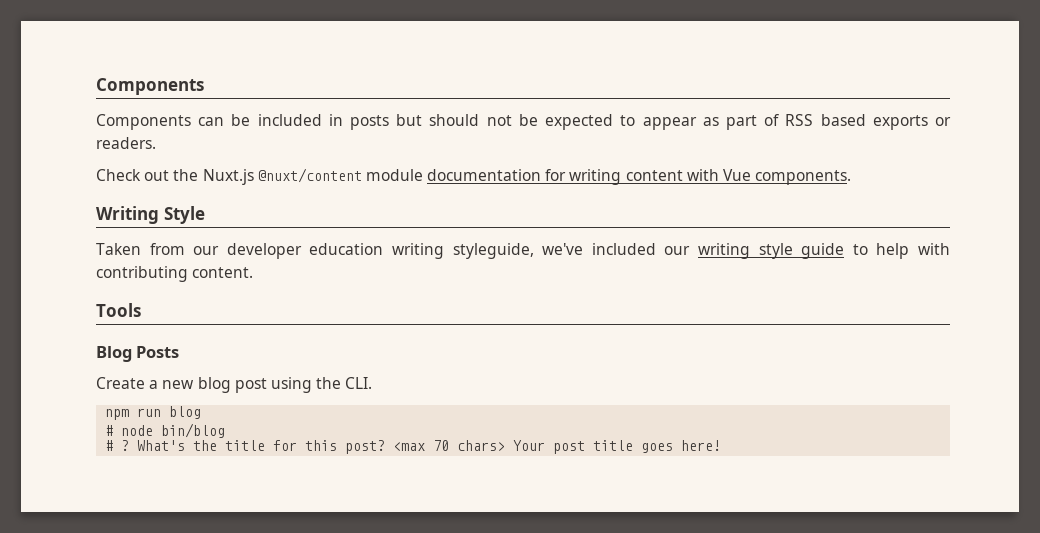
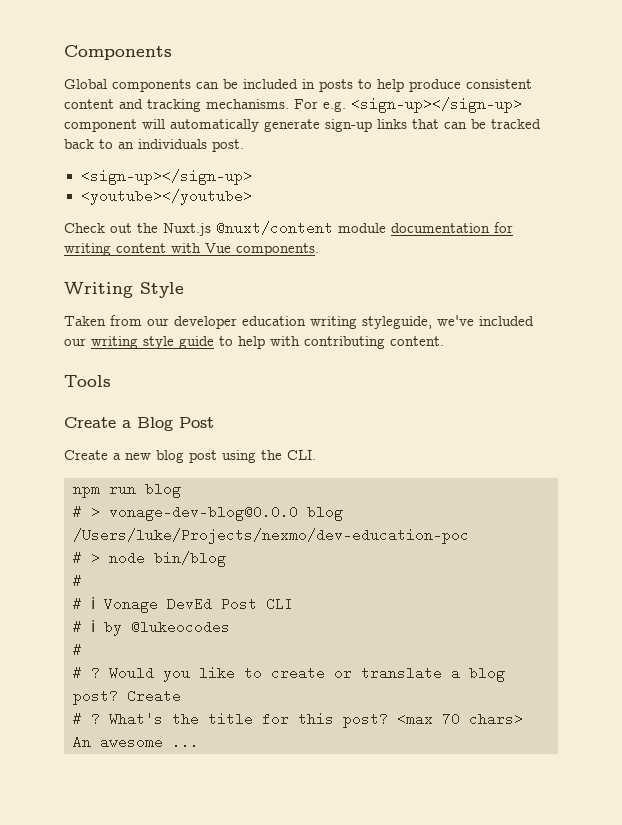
[96,114,191,130] Components -> [64,79,191,92] Global components
[396,114,952,130] [96,137,156,149] but should not be expected to appear as part of RSS based exports or readers. -> [358,79,532,92] [64,97,522,113] [64,119,541,132] [64,139,244,152] [80,169,252,185] [80,189,252,205] to help produce consistent content and tracking mechanisms. For e.g. <sign-up></sign-up> component will automatically generate sign-up links that can be tracked back to an individuals post. // <sign-up></sign-up> // <youtube></youtube>
[96,346,180,362] Blog Posts -> [64,417,214,431] Create a Blog Post
[121,423,226,438] node bin/blog -> [91,505,343,521] [73,528,469,544] [73,551,226,567] [73,574,82,588] [73,597,293,613] [73,620,230,636] [73,643,82,657] [73,666,505,682] [73,689,181,705] > vonage-dev-blog@0.0.0 blog /Users/luke/Projects/nexmo/dev-education-poc // # > node bin/blog // # // # ℹ Vonage DevEd Post CLI // # ℹ by @lukeocodes // # // # ? Would you like to create or translate a blog post? Create
[513,440,722,454] Your post title goes here! -> [73,735,199,749] An awesome ...

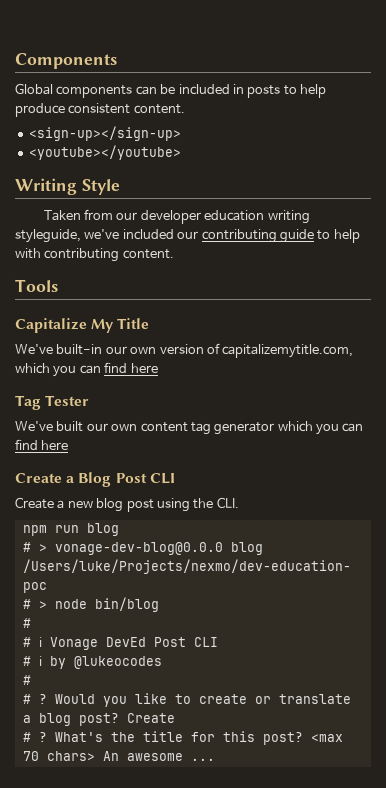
[64,97,522,113] [64,119,541,132] [64,139,244,152] [80,169,252,185] [80,189,252,205] [64,221,513,236] [64,243,319,256] content and tracking mechanisms. For e.g. <sign-up></sign-up> component will automatically generate sign-up links that can be tracked back to an individuals post. // <sign-up></sign-up> // <youtube></youtube> // Check out the Nuxt.js @nuxt/content module documentation for writing content with Vue components. -> [133,104,185,114] [28,126,181,141] [28,145,181,160] content. // <sign-up></sign-up> // <youtube></youtube>
[91,336,174,349] writing style -> [201,229,277,243] contributing
(111, 381) none -> [15,318,150,333] [15,343,354,358] [15,362,158,377] [15,395,90,410] [15,421,364,435] [15,439,69,450] // Capitalize My Title // We've built-in our own version of capitalizemytitle.com, which you can find here // Tag Tester // We've built our own content tag generator which you can find here
(214, 422) none -> [149,473,175,484] CLI

